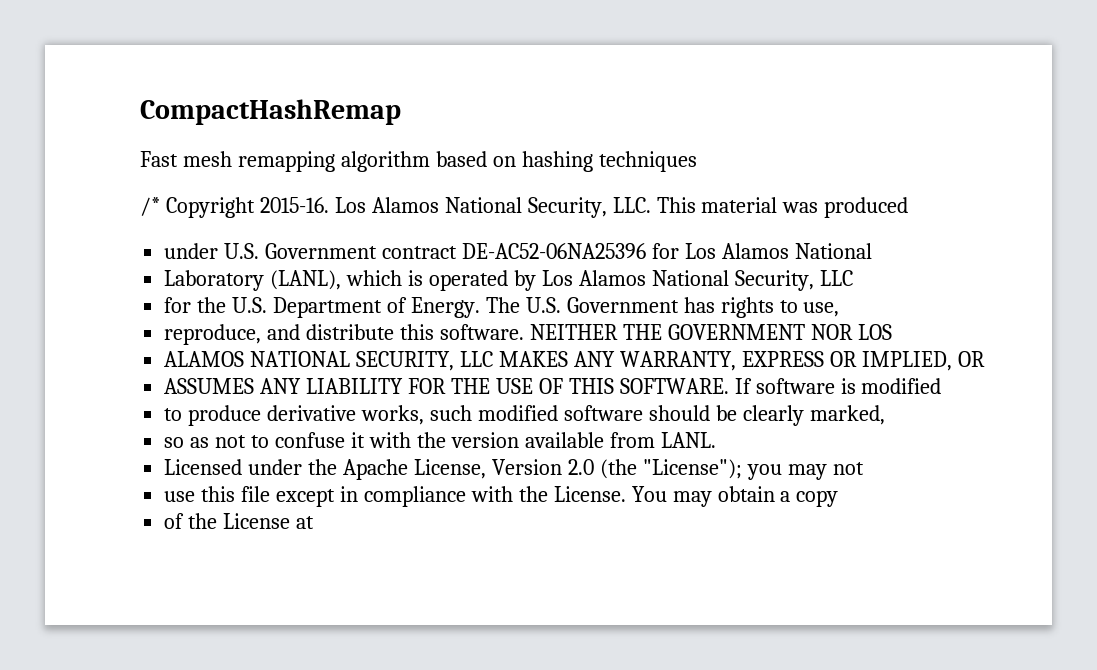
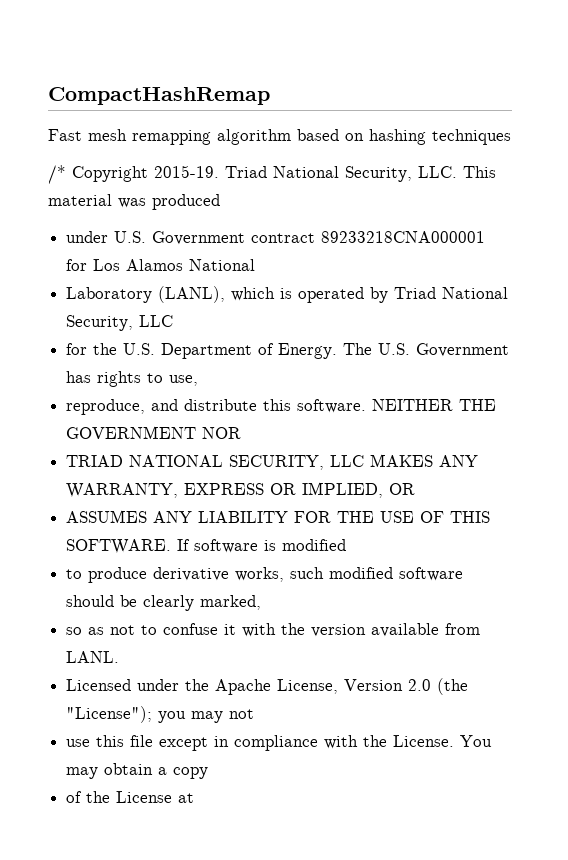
[259,197,439,213] 2015-16. Los Alamos -> [154,165,267,178] 2015-19. Triad
[461,243,646,259] DE-AC52-06NA25396 -> [321,231,486,243] 89233218CNA000001
[541,270,646,286] Los Alamos -> [394,287,437,299] Triad
[857,324,892,340] [164,351,245,367] LOS // ALAMOS -> [66,455,124,467] // TRIAD

